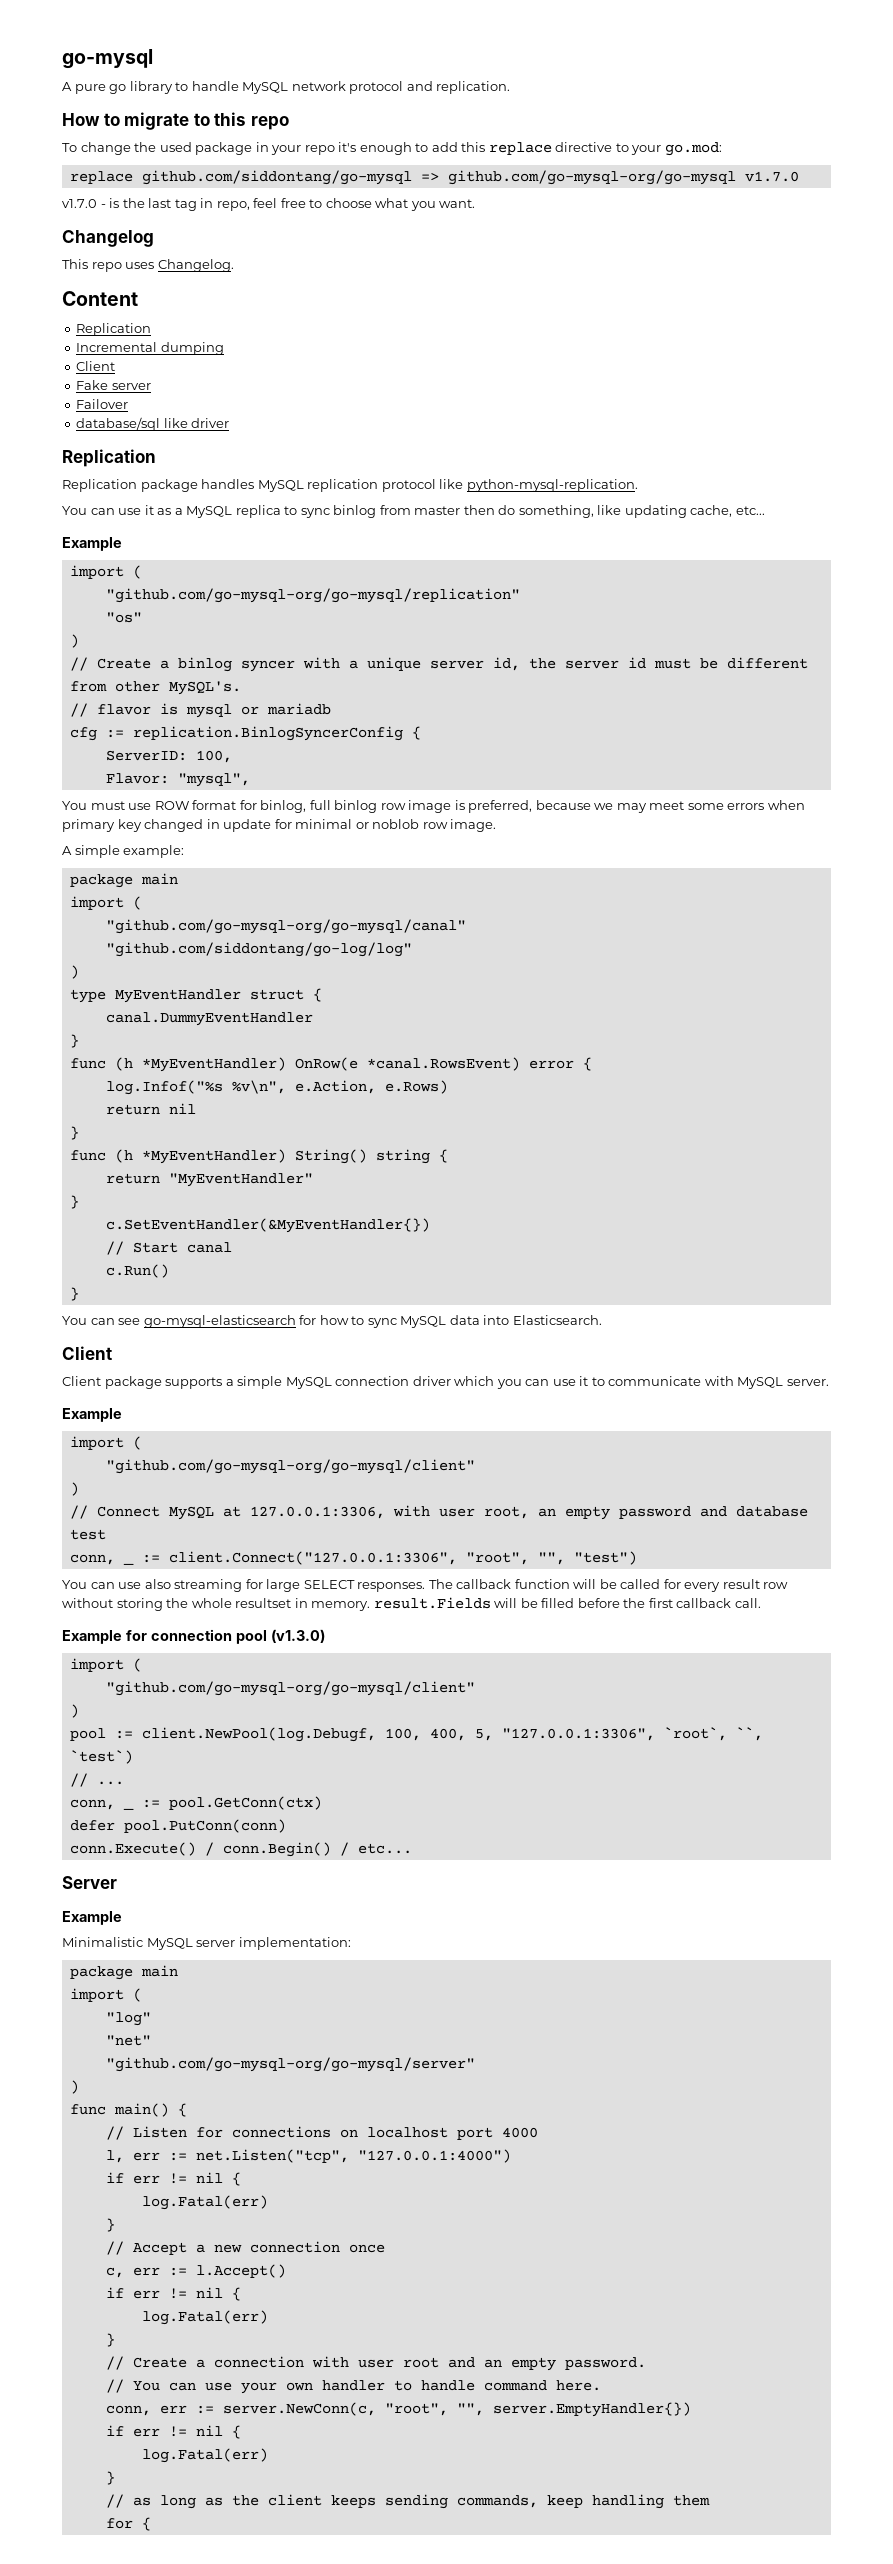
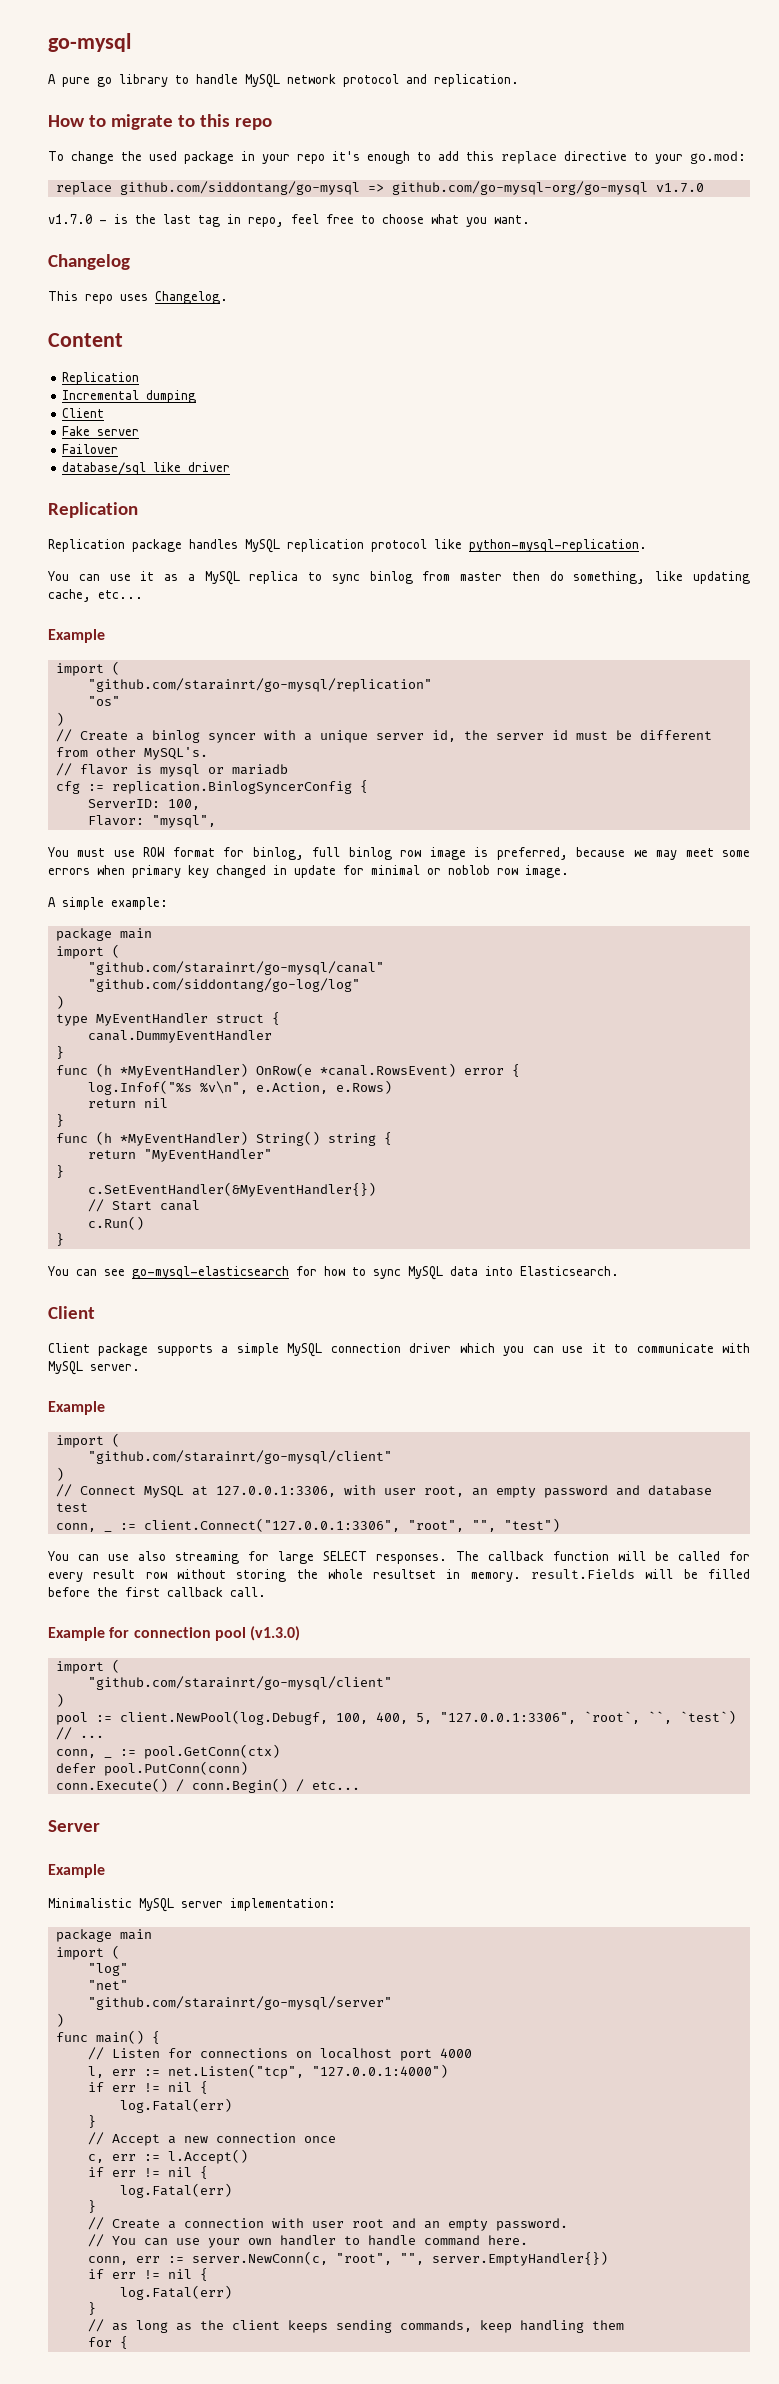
[105,588,520,603] "github.com/go-mysql-org/go-mysql/replication" -> [87,678,432,692] "github.com/starainrt/go-mysql/replication"
[105,919,466,934] "github.com/go-mysql-org/go-mysql/canal" -> [87,961,384,975] "github.com/starainrt/go-mysql/canal"
[105,1459,475,1474] "github.com/go-mysql-org/go-mysql/client" -> [87,1450,392,1464] "github.com/starainrt/go-mysql/client"
[105,1681,475,1696] "github.com/go-mysql-org/go-mysql/client" -> [87,1676,392,1690] "github.com/starainrt/go-mysql/client"
[105,2057,475,2072] "github.com/go-mysql-org/go-mysql/server" -> [87,1996,392,2010] "github.com/starainrt/go-mysql/server"

